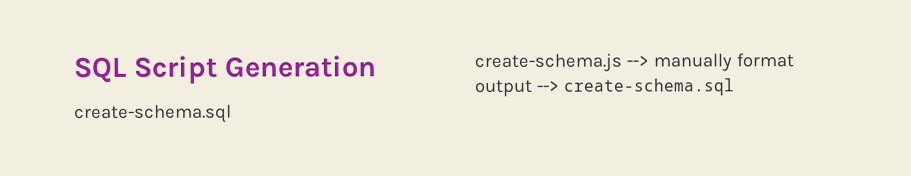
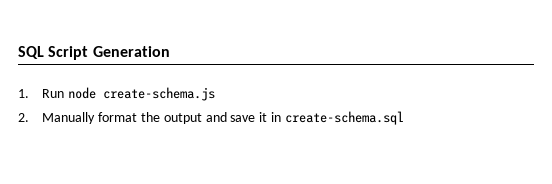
[74,104,232,123] [474,53,794,72] [474,79,560,97] create-schema.sql // create-schema.js --> manually format output --> -> [18,87,216,101] [18,112,281,124] 1. Run node create-schema.js // 2. Manually format the output and save it in

